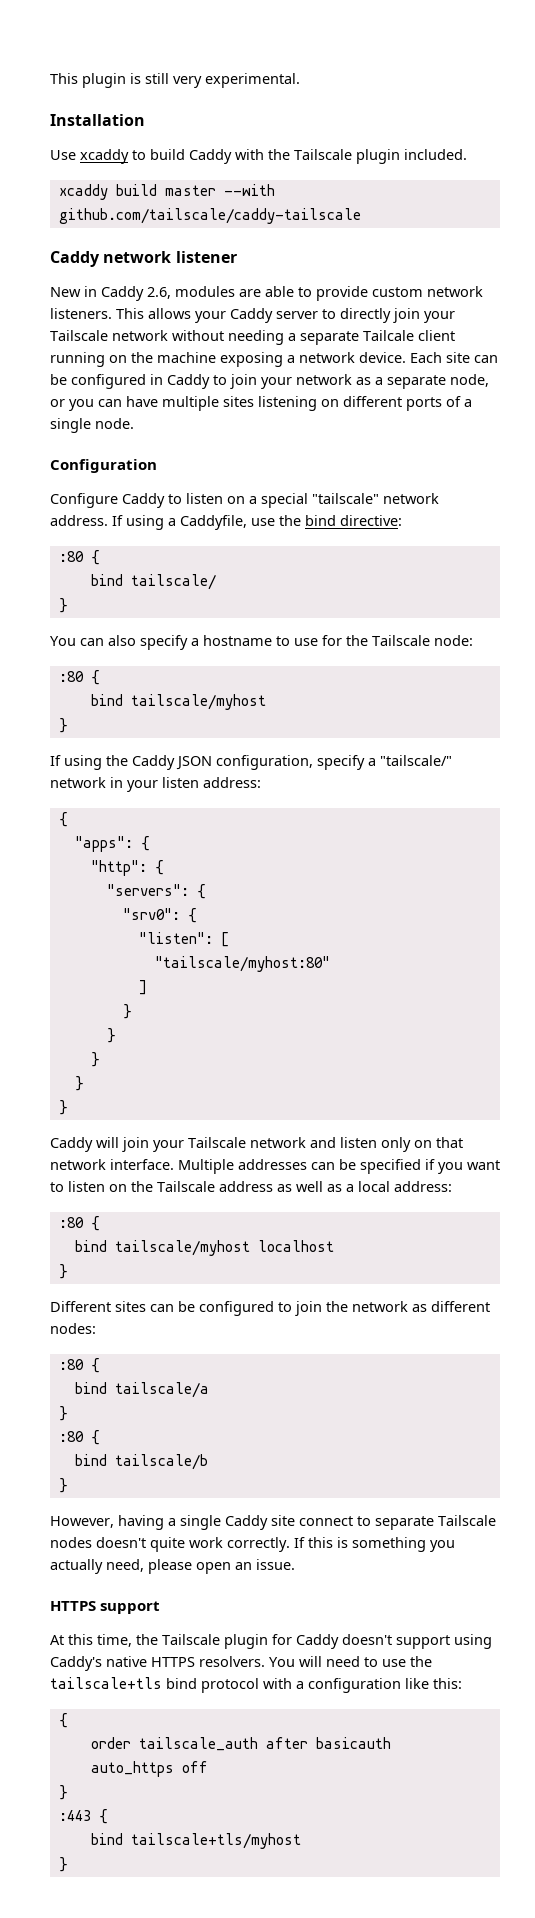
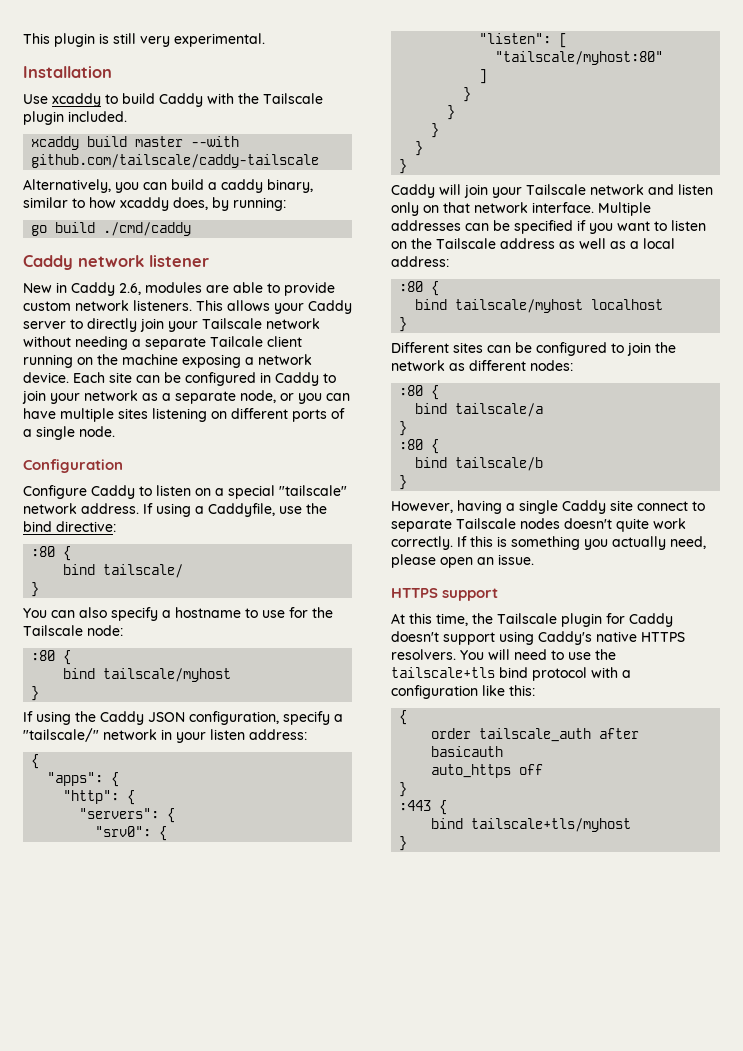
(361, 216) none -> [23,179,313,193] [23,197,286,211] [31,222,192,236] // Alternatively, you can build a caddy binary, similar to how xcaddy does, by running: // go build ./cmd/caddy

